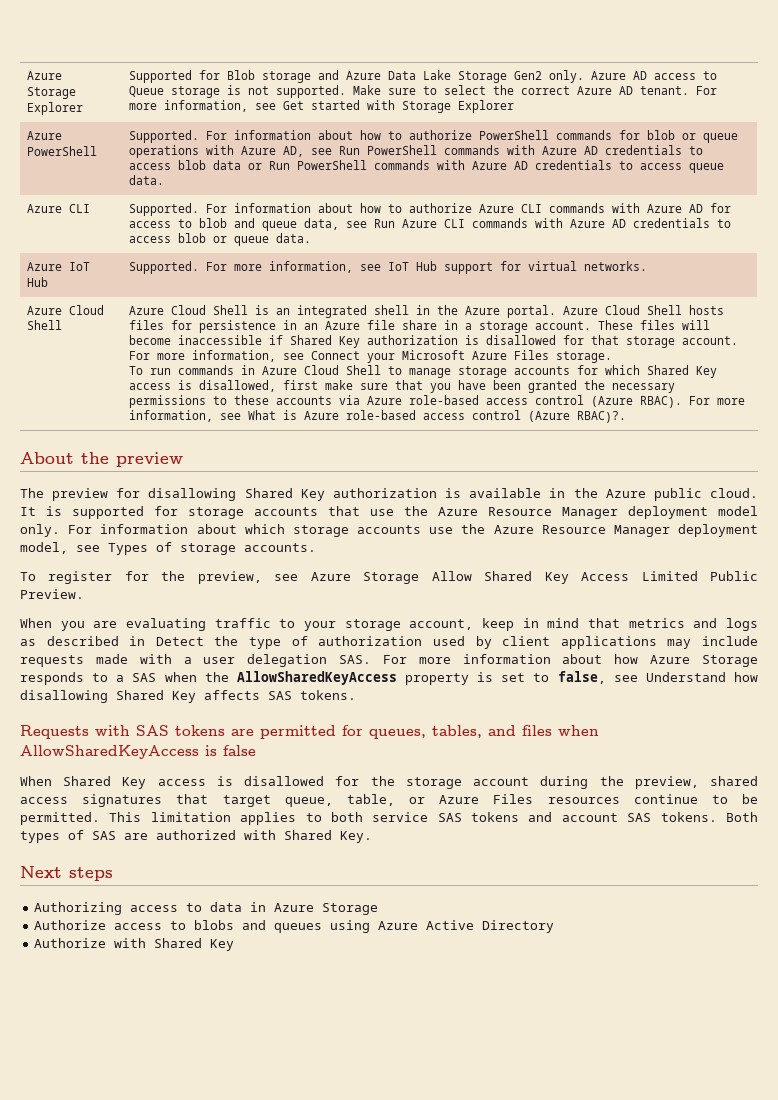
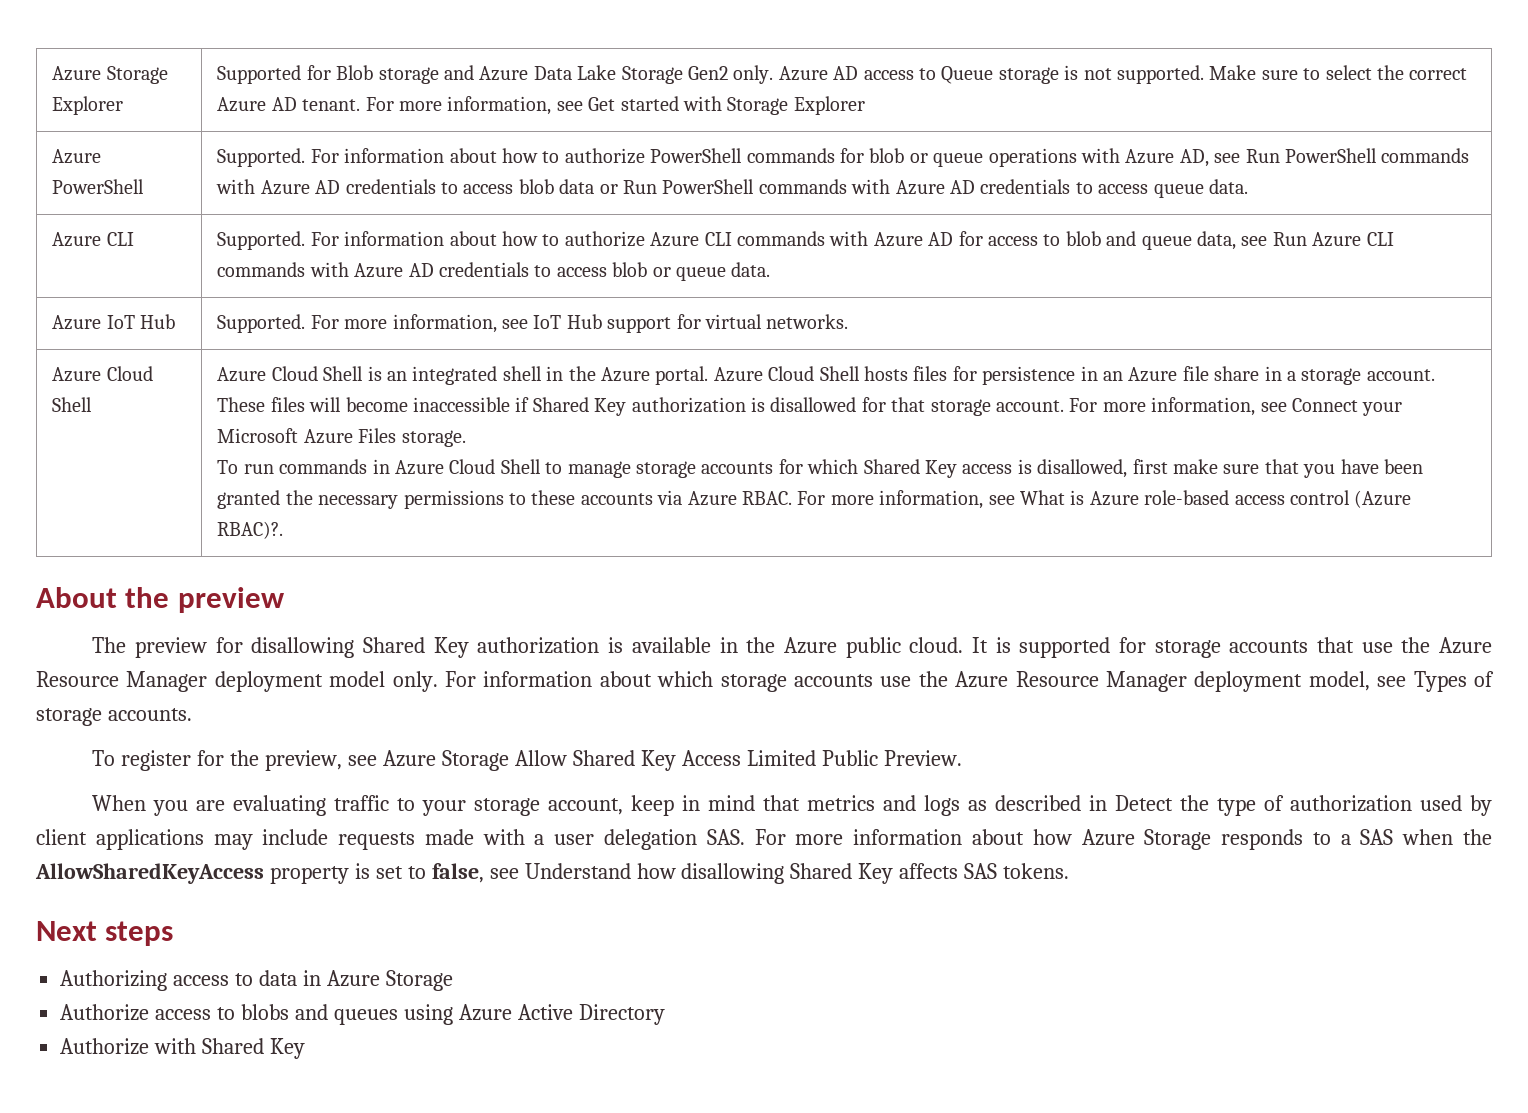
[409,395,683,408] role-based access control (Azure RBAC). -> [741,491,792,505] RBAC.
[20,725,599,739] [20,745,256,759] [20,776,759,789] [20,794,758,807] [20,812,758,825] [20,830,372,843] // Requests with SAS tokens are permitted for queues, tables, and files when AllowSharedKeyAccess is false // When Shared Key access is disallowed for the storage account during the preview, shared access signatures that target queue, table, or Azure Files resources continue to be permitted. This limitation applies to both service SAS tokens and account SAS tokens. Both types of SAS are authorized with Shared Key. -> (1070, 871) none

